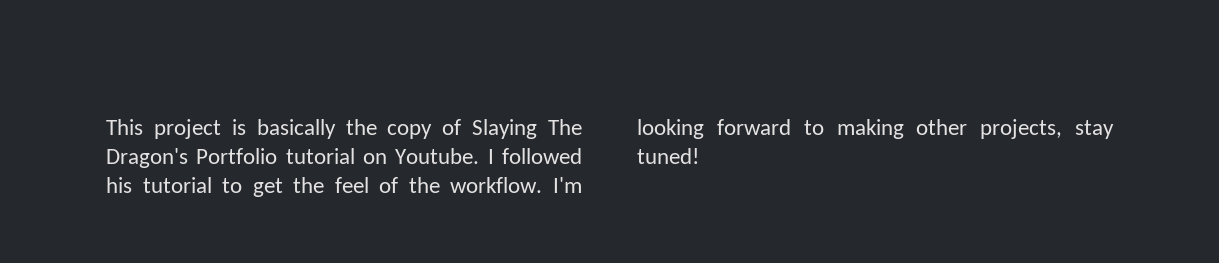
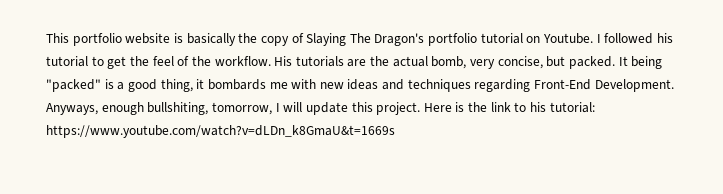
[153,119,221,139] project -> [72,33,171,46] portfolio website
[196,148,278,164] Portfolio -> [428,33,478,46] portfolio
[552,177,582,193] [637,119,1114,139] [637,148,699,164] I'm looking forward to making other projects, stay tuned! -> [274,56,663,69] [46,79,674,92] [46,102,595,115] [46,125,395,138] His tutorials are the actual bomb, very concise, but packed. It being "packed" is a good thing, it bombards me with new ideas and techniques regarding Front-End Development. Anyways, enough bullshiting, tomorrow, I will update this project. Here is the link to his tutorial: https://www.youtube.com/watch?v=dLDn_k8GmaU&t=1669s

